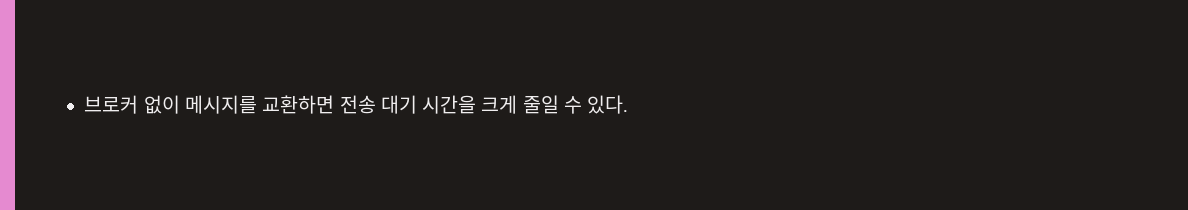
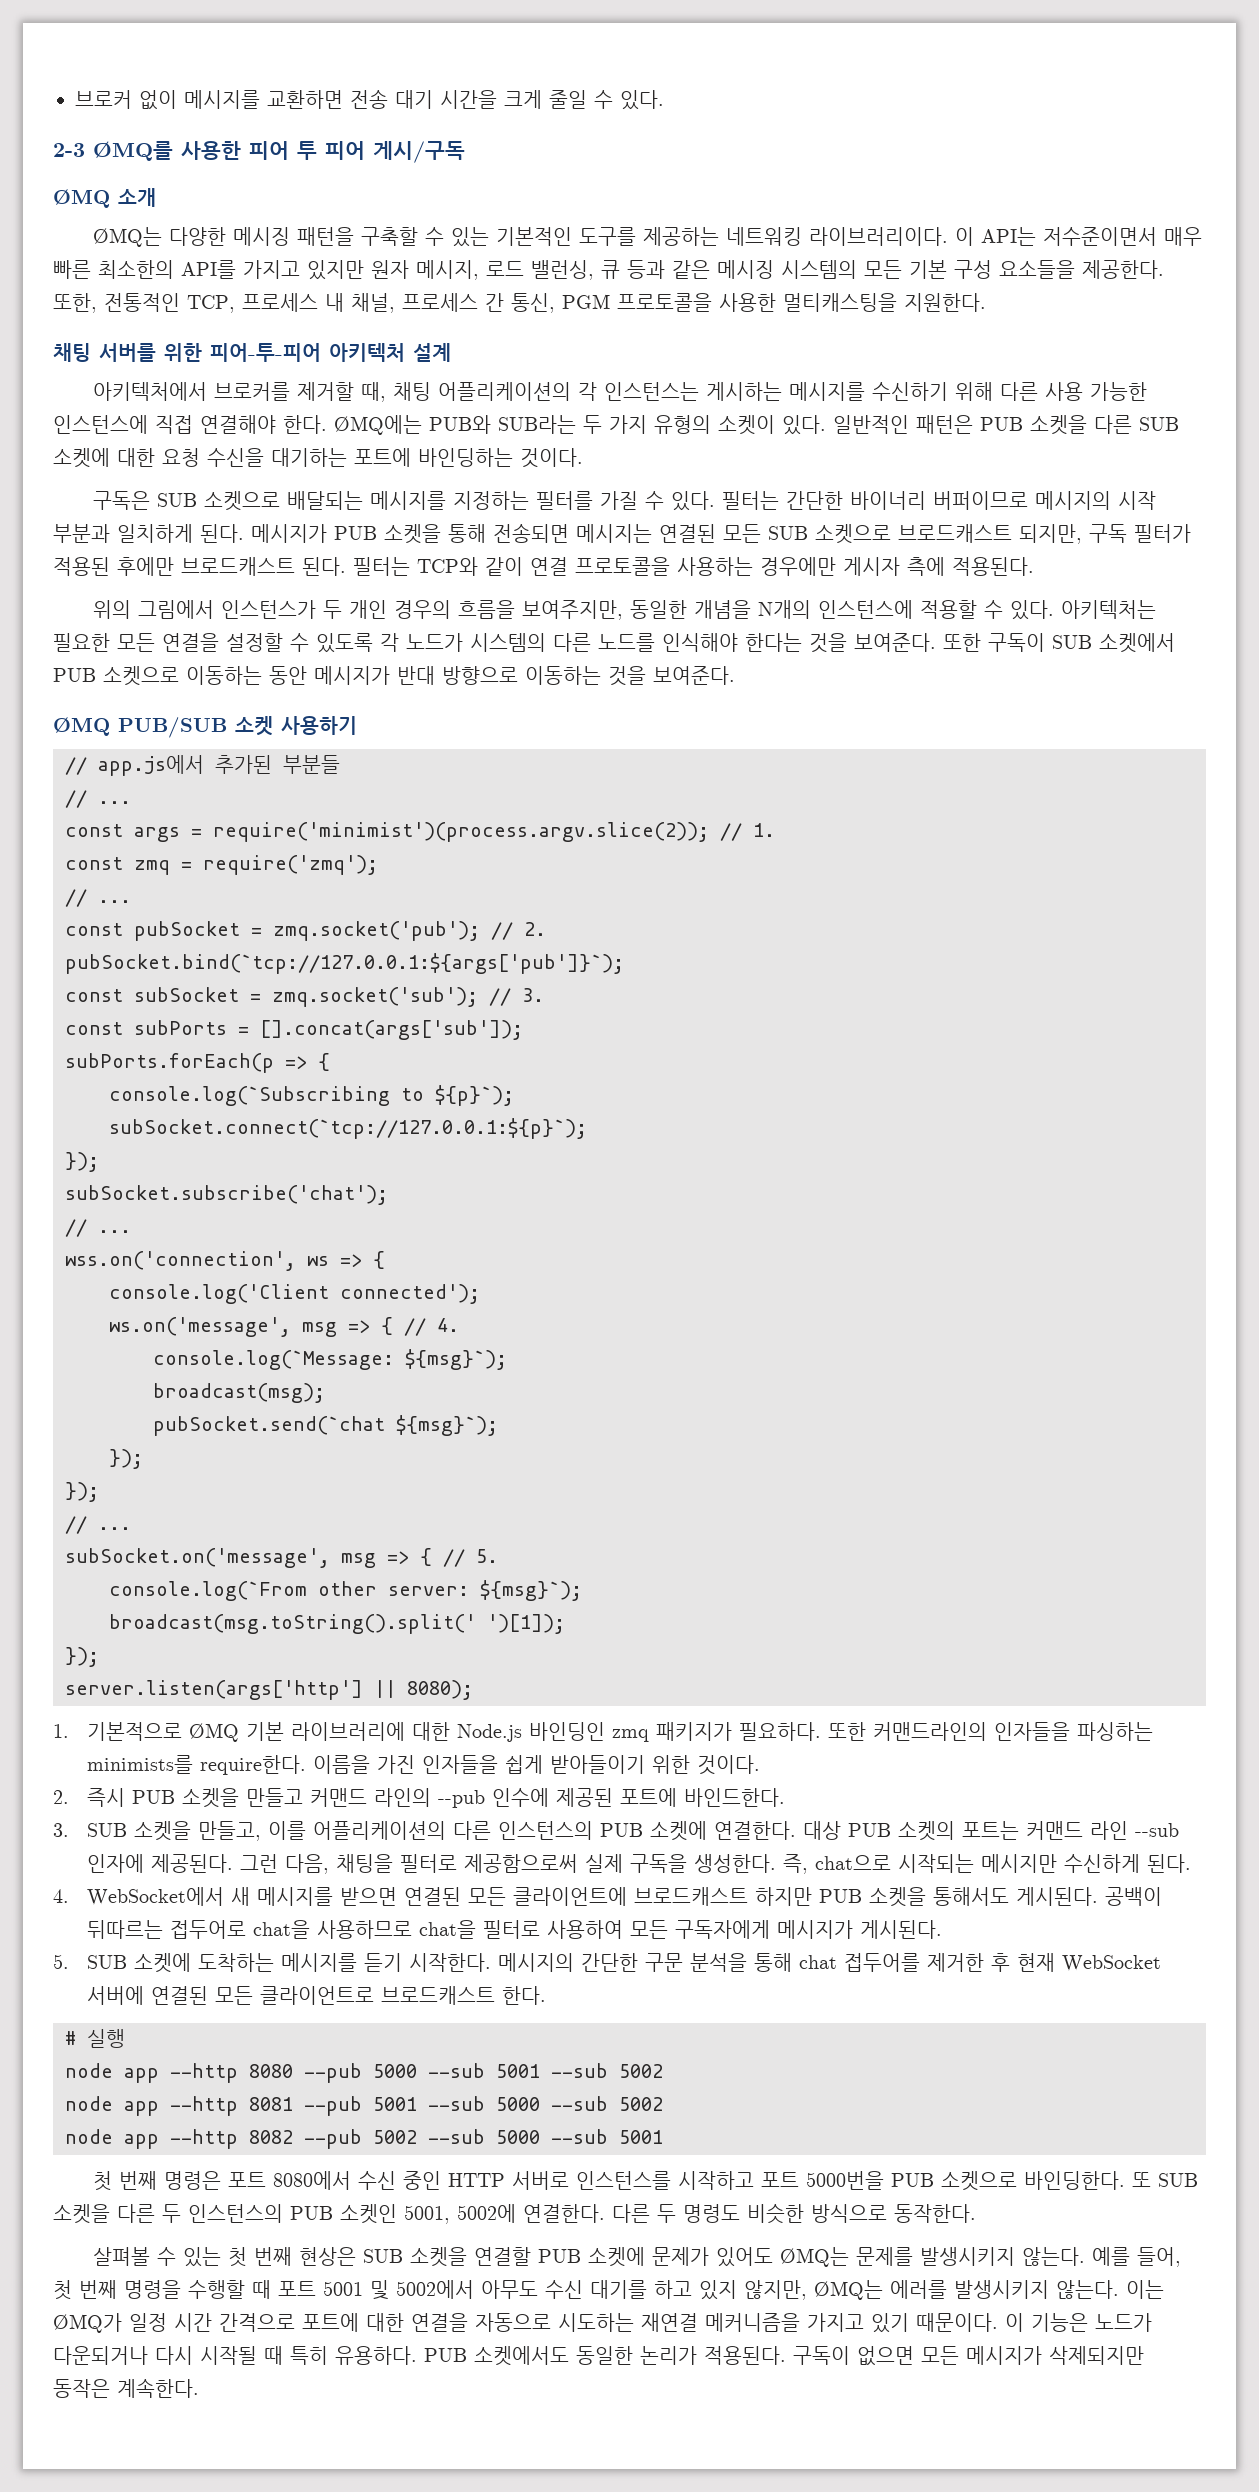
(629, 104) none -> [53,141,465,163] [53,188,156,208] [92,227,1202,247] [53,260,1164,280] [53,293,986,313] [53,343,451,362] [92,382,1147,402] [53,415,1179,435] [53,448,583,468] [92,491,1156,511] [53,523,1191,544] [53,557,1034,576] [92,600,1156,620] [53,633,1175,653] [53,666,735,686] [53,716,357,738] [65,755,340,776] [65,790,131,808] [65,822,775,842] [65,855,378,875] [65,889,131,907] [65,921,546,941] [65,953,624,974] [65,987,544,1007] [65,1020,523,1040] [65,1053,330,1073] [109,1085,514,1106] [109,1118,587,1139] [65,1152,99,1172] [65,1185,388,1205] [65,1219,131,1237] [65,1251,385,1271] [109,1284,480,1304] [109,1317,459,1337] [153,1349,507,1370] [153,1383,325,1403] [153,1415,498,1436] [109,1449,143,1469] [65,1482,99,1502] [65,1516,131,1534] [65,1548,498,1568] [109,1580,582,1601] [109,1614,565,1634] [65,1647,99,1667] [65,1680,473,1700] [53,1722,1154,1742] [87,1755,761,1775] [53,1788,786,1808] [53,1821,1180,1841] [87,1854,1192,1874] [53,1887,1163,1907] [87,1920,943,1939] [53,1953,1162,1973] [87,1986,547,2005] [65,2029,125,2048] [65,2063,663,2083] [65,2096,663,2116] [65,2129,663,2149] [92,2171,1198,2191] [53,2203,976,2224] [92,2247,1181,2267] [53,2280,1164,2300] [53,2313,1152,2333] [53,2346,1144,2366] [53,2378,199,2398] // 2-3 ØMQ를 사용한 피어 투 피어 게시/구독 // ØMQ 소개 // ØMQ는 다양한 메시징 패턴을 구축할 수 있는 기본적인 도구를 제공하는 네트워킹 라이브러리이다. 이 API는 저수준이면서 매우 빠른 최소한의 API를 가지고 있지만 원자 메시지, 로드 밸런싱, 큐 등과 같은 메시징 시스템의 모든 기본 구성 요소들을 제공한다. 또한, 전통적인 TCP, 프로세스 내 채널, 프로세스 간 통신, PGM 프로토콜을 사용한 멀티캐스팅을 지원한다. // 채팅 서버를 위한 피어-투-피어 아키텍처 설계 // 아키텍처에서 브로커를 제거할 때, 채팅 어플리케이션의 각 인스턴스는 게시하는 메시지를 수신하기 위해 다른 사용 가능한 인스턴스에 직접 연결해야 한다. ØMQ에는 PUB와 SUB라는 두 가지 유형의 소켓이 있다. 일반적인 패턴은 PUB 소켓을 다른 SUB 소켓에 대한 요청 수신을 대기하는 포트에 바인딩하는 것이다. // 구독은 SUB 소켓으로 배달되는 메시지를 지정하는 필터를 가질 수 있다. 필터는 간단한 바이너리 버퍼이므로 메시지의 시작 부분과 일치하게 된다. 메시지가 PUB 소켓을 통해 전송되면 메시지는 연결된 모든 SUB 소켓으로 브로드캐스트 되지만, 구독 필터가 적용된 후에만 브로드캐스트 된다. 필터는 TCP와 같이 연결 프로토콜을 사용하는 경우에만 게시자 측에 적용된다. // 위의 그림에서 인스턴스가 두 개인 경우의 흐름을 보여주지만, 동일한 개념을 N개의 인스턴스에 적용할 수 있다. 아키텍처는 필요한 모든 연결을 설정할 수 있도록 각 노드가 시스템의 다른 노드를 인식해야 한다는 것을 보여준다. 또한 구독이 SUB 소켓에서 PUB 소켓으로 이동하는 동안 메시지가 반대 방향으로 이동하는 것을 보여준다. // ØMQ PUB/SUB 소켓 사용하기 // // app.js에서 추가된 부분들 // // ... // const args = require('minimist')(process.argv.slice(2)); // 1. // const zmq = require('zmq'); // // ... // const pubSocket = zmq.socket('pub'); // 2. // pubSocket.bind(`tcp://127.0.0.1:${args['pub']}`); // const subSocket = zmq.socket('sub'); // 3. // const subPorts = [].concat(args['sub']); // subPorts.forEach(p => { // console.log(`Subscribing to ${p}`); // subSocket.connect(`tcp://127.0.0.1:${p}`); // }); // subSocket.subscribe('chat'); // // ... // wss.on('connection', ws => { // console.log('Client connected'); // ws.on('message', msg => { // 4. // console.log(`Message: ${msg}`); // broadcast(msg); // pubSocket.send(`chat ${msg}`); // }); // }); // // ... // subSocket.on('message', msg => { // 5. // console.log(`From other server: ${msg}`); // broadcast(msg.toString().split(' ')[1]); // }); // server.listen(args['http'] || 8080); // 1. 기본적으로 ØMQ 기본 라이브러리에 대한 Node.js 바인딩인 zmq 패키지가 필요하다. 또한 커맨드라인의 인자들을 파싱하는 minimists를 require한다. 이름을 가진 인자들을 쉽게 받아들이기 위한 것이다. // 2. 즉시 PUB 소켓을 만들고 커맨드 라인의 --pub 인수에 제공된 포트에 바인드한다. // 3. SUB 소켓을 만들고, 이를 어플리케이션의 다른 인스턴스의 PUB 소켓에 연결한다. 대상 PUB 소켓의 포트는 커맨드 라인 --sub 인자에 제공된다. 그런 다음, 채팅을 필터로 제공함으로써 실제 구독을 생성한다. 즉, chat으로 시작되는 메시지만 수신하게 된다. // 4. WebSocket에서 새 메시지를 받으면 연결된 모든 클라이언트에 브로드캐스트 하지만 PUB 소켓을 통해서도 게시된다. 공백이 뒤따르는 접두어로 chat을 사용하므로 chat을 필터로 사용하여 모든 구독자에게 메시지가 게시된다. // 5. SUB 소켓에 도착하는 메시지를 듣기 시작한다. 메시지의 간단한 구문 분석을 통해 chat 접두어를 제거한 후 현재 WebSocket 서버에 연결된 모든 클라이언트로 브로드캐스트 한다. // # 실행 // node app --http 8080 --pub 5000 --sub 5001 --sub 5002 // node app --http 8081 --pub 5001 --sub 5000 --sub 5002 // node app --http 8082 --pub 5002 --sub 5000 --sub 5001 // 첫 번째 명령은 포트 8080에서 수신 중인 HTTP 서버로 인스턴스를 시작하고 포트 5000번을 PUB 소켓으로 바인딩한다. 또 SUB 소켓을 다른 두 인스턴스의 PUB 소켓인 5001, 5002에 연결한다. 다른 두 명령도 비슷한 방식으로 동작한다. // 살펴볼 수 있는 첫 번째 현상은 SUB 소켓을 연결할 PUB 소켓에 문제가 있어도 ØMQ는 문제를 발생시키지 않는다. 예를 들어, 첫 번째 명령을 수행할 때 포트 5001 및 5002에서 아무도 수신 대기를 하고 있지 않지만, ØMQ는 에러를 발생시키지 않는다. 이는 ØMQ가 일정 시간 간격으로 포트에 대한 연결을 자동으로 시도하는 재연결 메커니즘을 가지고 있기 때문이다. 이 기능은 노드가 다운되거나 다시 시작될 때 특히 유용하다. PUB 소켓에서도 동일한 논리가 적용된다. 구독이 없으면 모든 메시지가 삭제되지만 동작은 계속한다.

